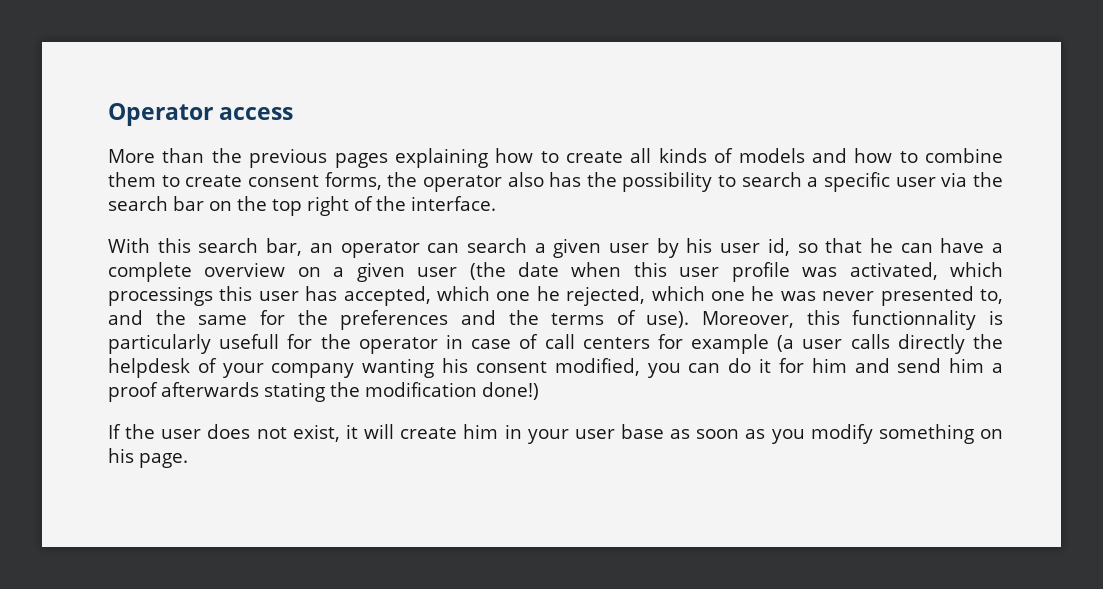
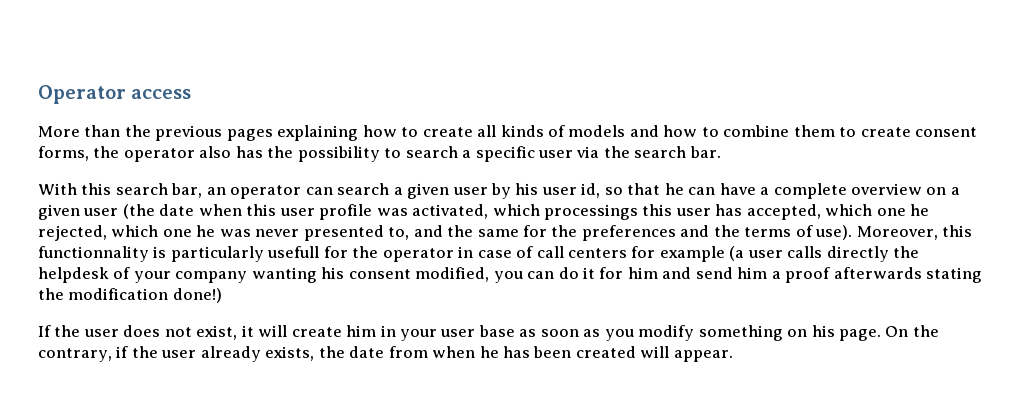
[173,196,496,216] bar on the top right of the interface. -> [689,146,721,158] bar.
(188, 460) none -> [885,325,939,337] [38,346,733,362] On the contrary, if the user already exists, the date from when he has been created will appear.

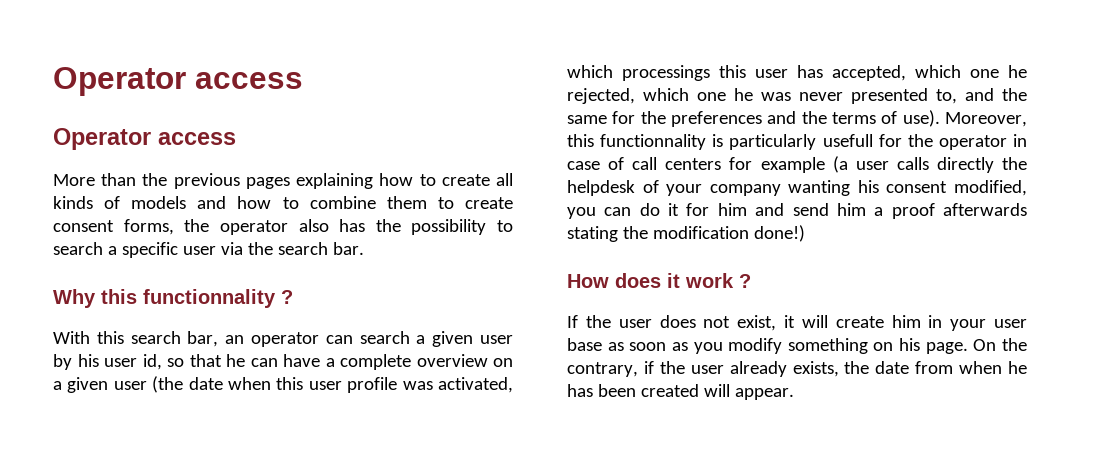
[38,85,192,104] Operator access -> [53,67,303,96] [53,128,236,150] Operator access // Operator access
(721, 152) none -> [53,289,293,308] // Why this functionnality ?
(222, 295) none -> [567,273,751,288] // How does it work ?

